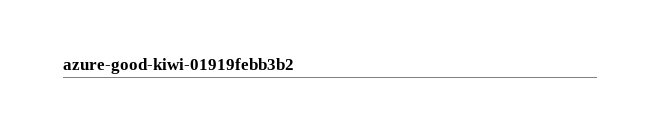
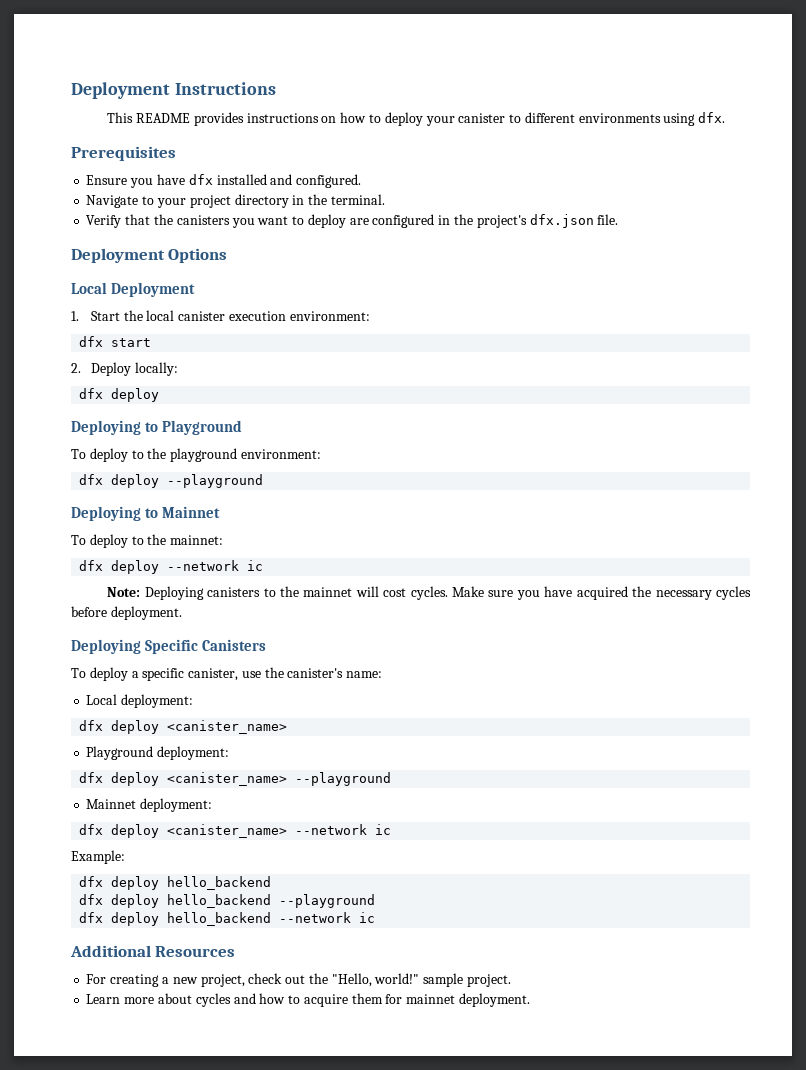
[63,58,294,74] azure-good-kiwi-01919febb3b2 -> [71,82,276,99] [107,112,726,126] [71,146,176,161] [86,174,362,188] [86,194,385,208] [86,214,619,228] [71,248,228,263] [71,282,196,297] [71,310,370,321] [79,336,152,347] [71,362,178,376] [79,388,160,402] [71,420,243,435] [71,448,321,462] [79,474,264,488] [71,506,221,521] [71,534,224,548] [79,560,264,574] [107,586,751,600] [71,606,182,620] [71,639,267,654] [71,667,383,681] [86,694,194,708] [79,720,288,734] [86,746,230,760] [79,772,392,786] [86,798,213,812] [79,824,392,838] [71,850,125,864] [79,876,272,890] [79,894,376,908] [79,912,376,926] [70,945,236,957] [86,973,511,987] [86,993,530,1007] Deployment Instructions // This README provides instructions on how to deploy your canister to different environments using dfx. // Prerequisites // Ensure you have dfx installed and configured. // Navigate to your project directory in the terminal. // Verify that the canisters you want to deploy are configured in the project's dfx.json file. // Deployment Options // Local Deployment // 1. Start the local canister execution environment: // dfx start // 2. Deploy locally: // dfx deploy // Deploying to Playground // To deploy to the playground environment: // dfx deploy --playground // Deploying to Mainnet // To deploy to the mainnet: // dfx deploy --network ic // Note: Deploying canisters to the mainnet will cost cycles. Make sure you have acquired the necessary cycles before deployment. // Deploying Specific Canisters // To deploy a specific canister, use the canister's name: // Local deployment: // dfx deploy <canister_name> // Playground deployment: // dfx deploy <canister_name> --playground // Mainnet deployment: // dfx deploy <canister_name> --network ic // Example: // dfx deploy hello_backend // dfx deploy hello_backend --playground // dfx deploy hello_backend --network ic // Additional Resources // For creating a new project, check out the "Hello, world!" sample project. // Learn more about cycles and how to acquire them for mainnet deployment.

